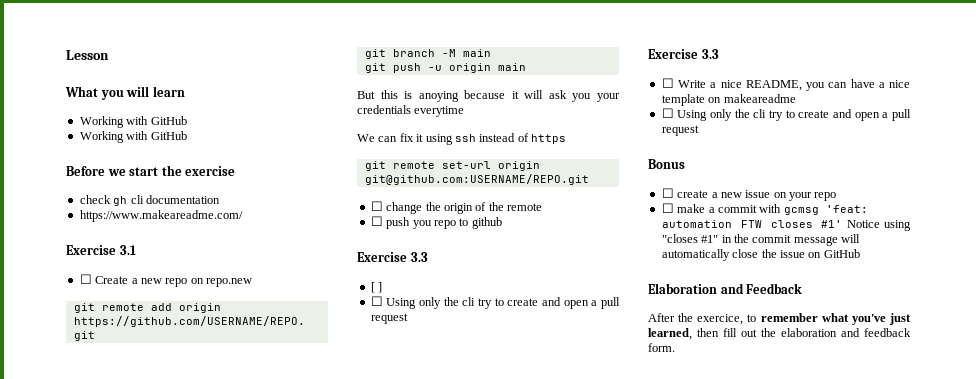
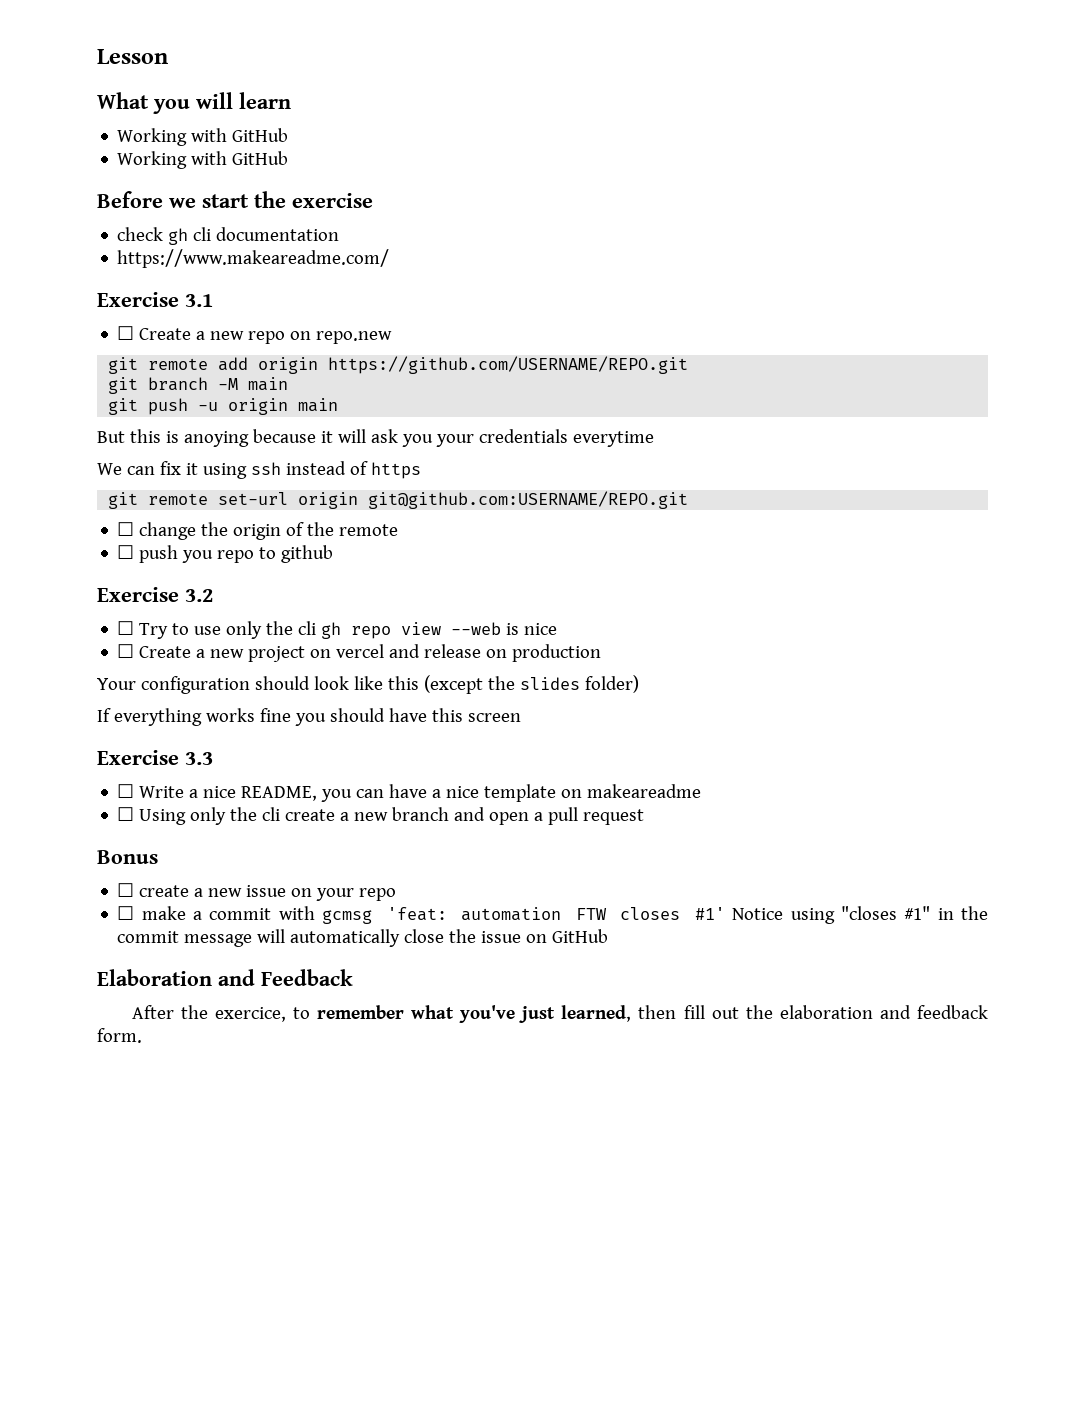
[410,252,428,262] [370,282,383,293] [370,296,620,309] [370,313,408,324] 3.3 // [ ] // ☐ Using only the cli try to create and open a pull request -> [185,589,213,602] [117,621,558,639] [117,644,602,662] [97,675,639,694] [97,708,521,726] 3.2 // ☐ Try to use only the cli gh repo view --web is nice // ☐ Create a new project on vercel and release on production // Your configuration should look like this (except the slides folder) // If everything works fine you should have this screen
[769,110,830,121] try to create -> [285,807,450,821] create a new branch

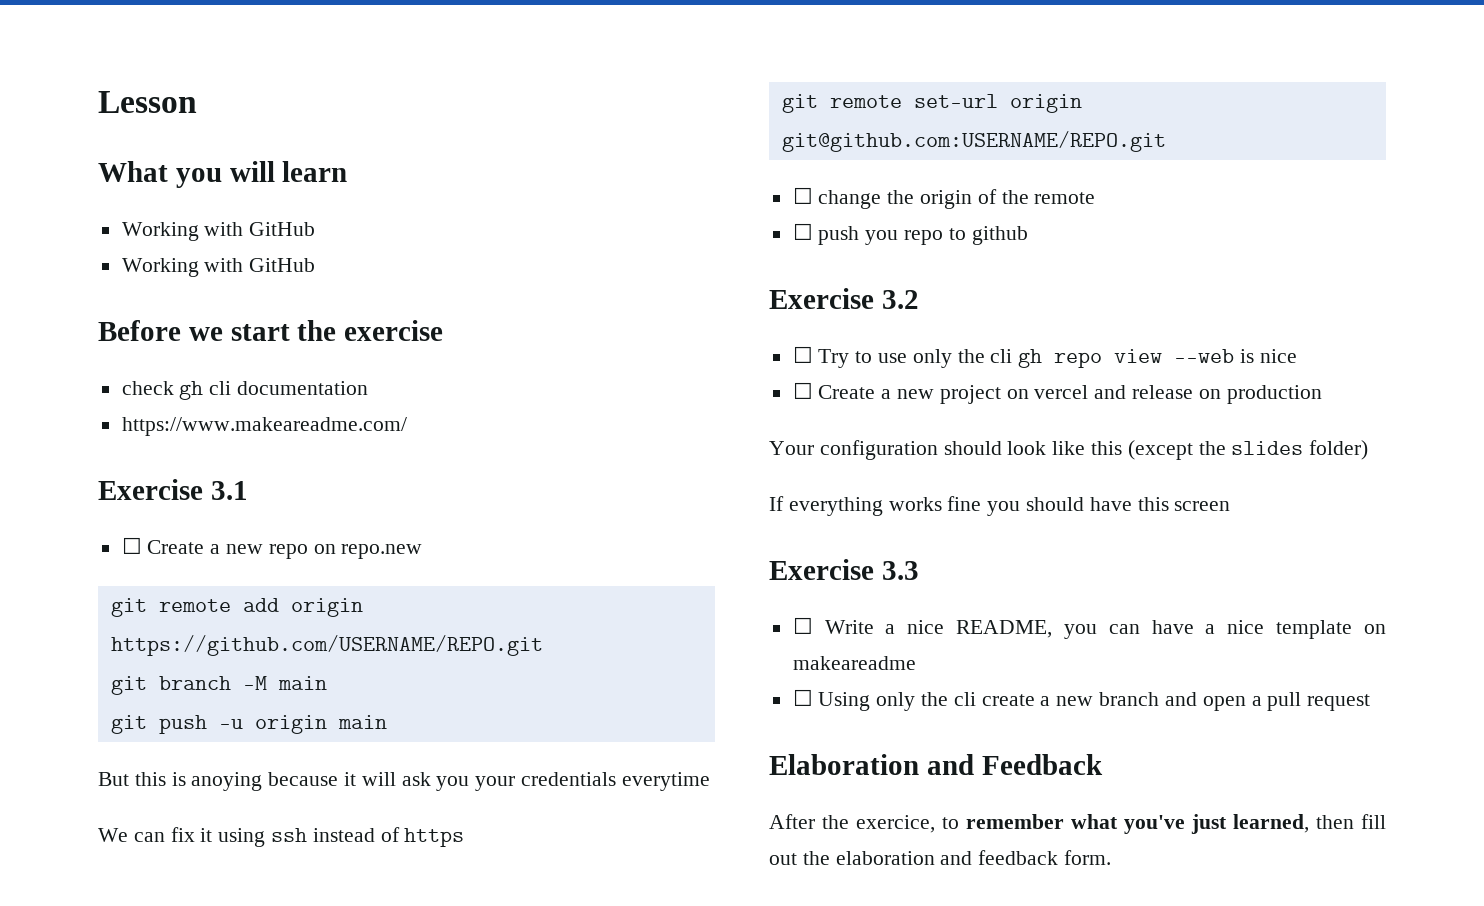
[97,850,158,864] [117,883,397,901] [117,906,989,924] [117,929,609,947] // Bonus // ☐ create a new issue on your repo // ☐ make a commit with gcmsg 'feat: automation FTW closes #1' Notice using "closes #1" in the commit message will automatically close the issue on GitHub -> (1371, 702) none

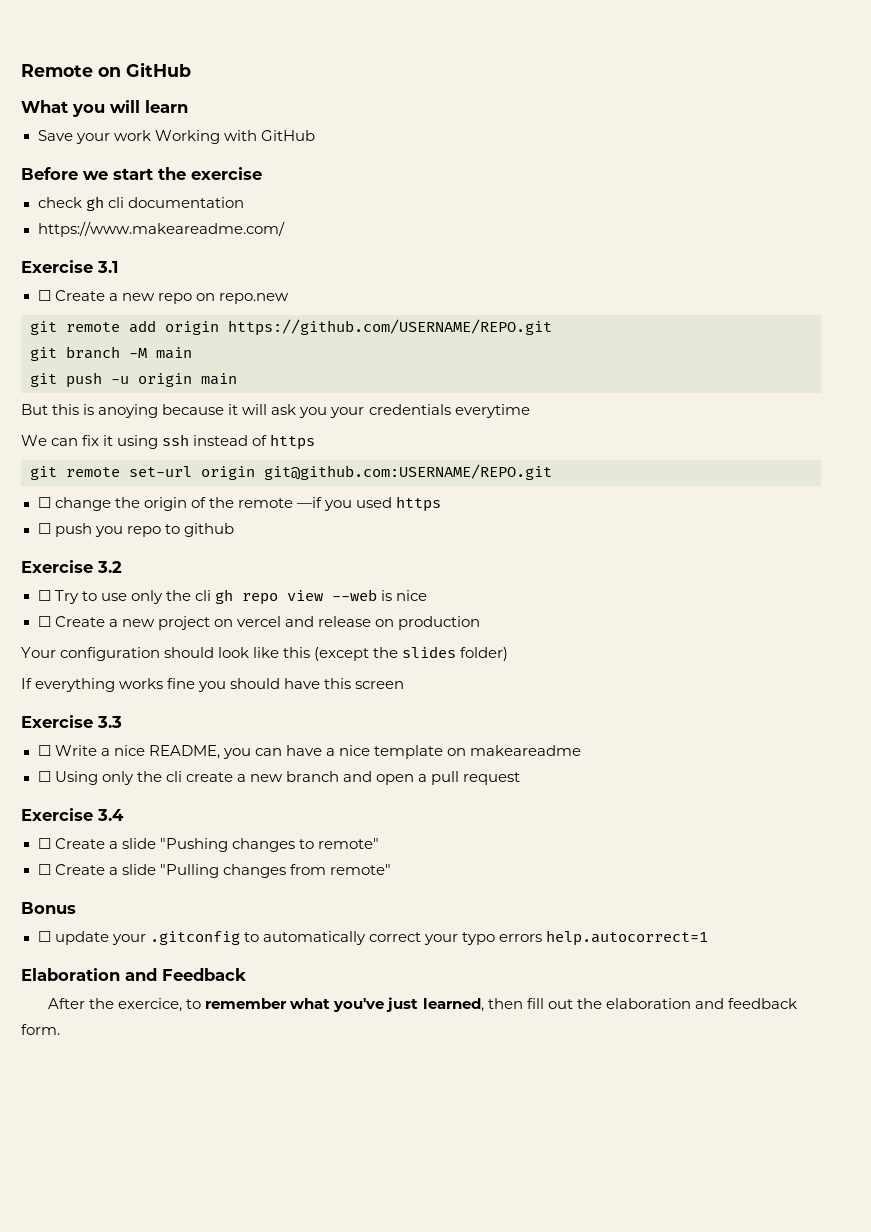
[98,91,197,113] Lesson -> [21,62,191,77] Remote on GitHub
[121,222,316,241] Working with GitHub // -> [37,130,151,144] Save your work
(1096, 198) none -> [296,496,442,512] —if you used https
(1371, 702) none -> [21,808,124,821] [37,838,379,852] [37,864,391,878] [21,902,76,914] [37,930,708,946] // Exercise 3.4 // ☐ Create a slide "Pushing changes to remote" // ☐ Create a slide "Pulling changes from remote" // Bonus // ☐ update your .gitconfig to automatically correct your typo errors help.autocorrect=1

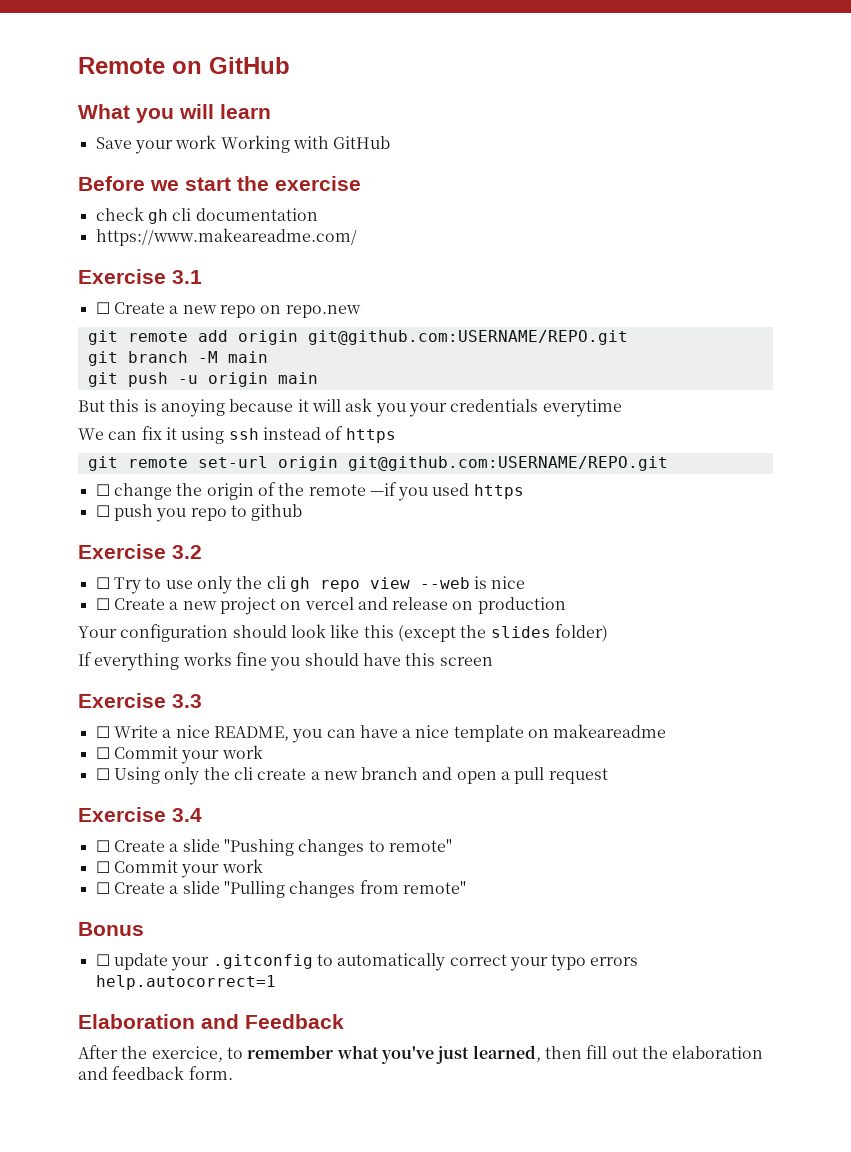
[228,319,552,336] https://github.com/USERNAME/REPO.git -> [307,330,628,345] git@github.com:USERNAME/REPO.git
(582, 750) none -> [95,745,263,764] // ☐ Commit your work
(379, 843) none -> [95,859,263,878] // ☐ Commit your work

